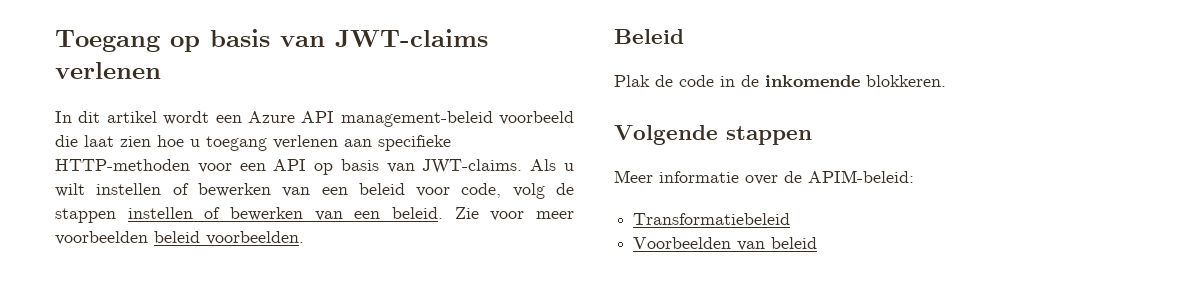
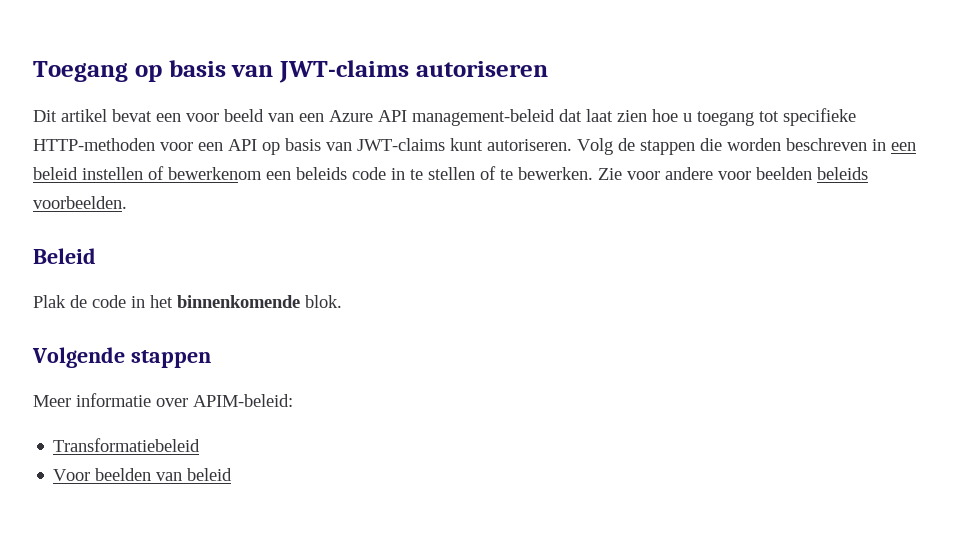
[55,62,161,79] [55,111,210,125] verlenen // In dit artikel wordt -> [415,61,548,77] [33,109,294,122] autoriseren // Dit artikel bevat een voor beeld van
[499,111,574,125] [55,135,78,147] voorbeeld die -> [559,109,582,122] dat
[273,135,372,149] verlenen aan -> [759,111,779,122] tot
[422,159,574,174] [55,183,574,199] [55,207,575,223] [55,231,200,245] JWT-claims. Als u wilt instellen of bewerken van een beleid voor code, volg de stappen instellen of bewerken van een beleid. Zie voor meer voorbeelden beleid -> [357,138,916,155] [33,166,868,180] JWT-claims kunt autoriseren. Volg de stappen die worden beschreven in een beleid instellen of bewerkenom een beleids code in te stellen of te bewerken. Zie voor andere voor beelden beleids
[741,75,946,87] de inkomende blokkeren. -> [150,295,342,308] het binnenkomende blok.
[784,171,802,183] de -> (188, 402) none
[633,237,732,249] Voorbeelden -> [53,468,152,481] Voor beelden

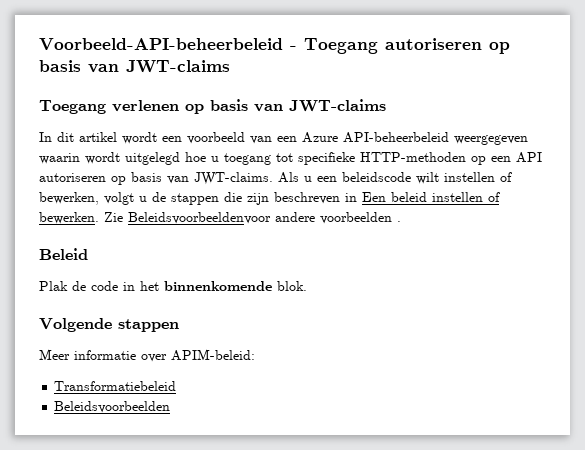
[33,60,548,83] [33,109,647,126] Toegang op basis van JWT-claims autoriseren // Dit artikel bevat een voor beeld van een Azure API management-beleid dat laat zien -> [39,38,510,54] [39,60,230,73] [39,99,386,114] [39,132,528,145] [39,152,180,165] Voorbeeld-API-beheerbeleid - Toegang autoriseren op basis van JWT-claims // Toegang verlenen op basis van JWT-claims // In dit artikel wordt een voorbeeld van een Azure API-beheerbeleid weergegeven waarin wordt uitgelegd
[160,142,193,151] voor -> [471,156,486,165] op
[262,138,613,155] op basis van JWT-claims kunt autoriseren. Volg -> [39,172,512,185] [39,192,147,205] autoriseren op basis van JWT-claims. Als u een beleidscode wilt instellen of bewerken, volgt u
[727,138,781,151] worden -> [247,193,269,205] zijn
[891,142,916,151] een -> [362,192,386,202] Een
[168,166,868,180] [33,196,127,209] bewerkenom een beleids code in te stellen of te bewerken. Zie voor andere voor beelden beleids voorbeelden. -> [39,212,401,224] bewerken. Zie Beleidsvoorbeeldenvoor andere voorbeelden .
[53,468,233,481] Voor beelden van beleid -> [54,401,171,413] Beleidsvoorbeelden

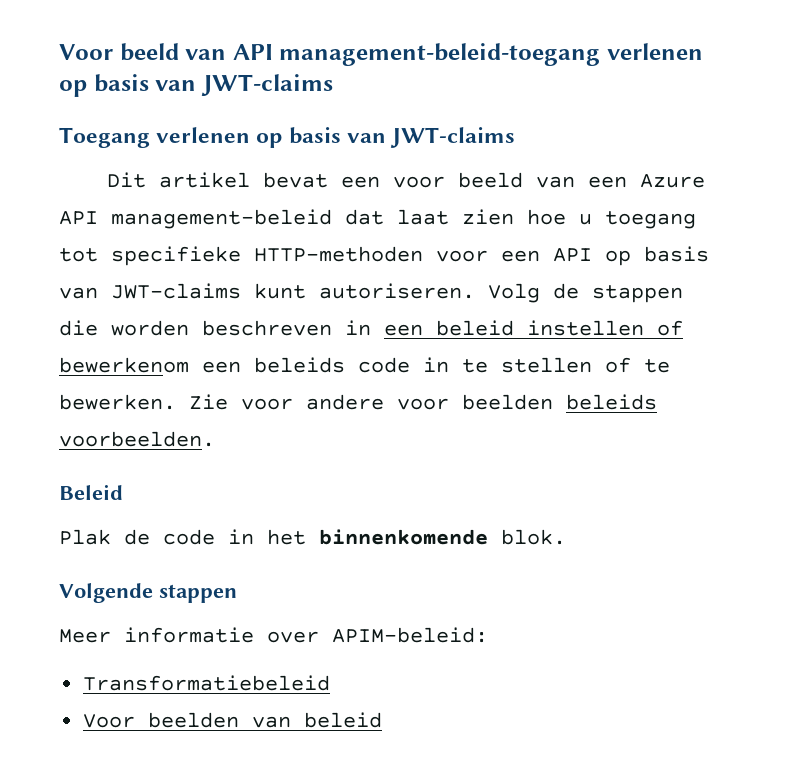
[39,38,482,54] Voorbeeld-API-beheerbeleid - Toegang autoriseren -> [59,43,704,66] Voor beeld van API management-beleid-toegang verlenen
[39,132,528,145] [39,152,180,165] In dit artikel wordt een voorbeeld van een Azure API-beheerbeleid weergegeven waarin wordt uitgelegd -> [106,172,705,188] [59,209,514,229] Dit artikel bevat een voor beeld van een Azure API management-beleid dat laat zien
[471,156,486,165] op -> [436,250,488,262] voor
[39,172,512,185] [39,192,147,205] autoriseren op basis van JWT-claims. Als u een beleidscode wilt instellen of bewerken, volgt u -> [605,246,709,266] [59,283,540,303] op basis van JWT-claims kunt autoriseren. Volg
[247,193,269,205] zijn -> [111,320,189,336] worden
[362,192,386,202] Een -> [384,324,423,336] een
[39,212,401,224] bewerken. Zie Beleidsvoorbeeldenvoor andere voorbeelden . -> [59,357,670,373] [59,394,657,410] [59,431,215,447] bewerkenom een beleids code in te stellen of te bewerken. Zie voor andere voor beelden beleids voorbeelden.
[54,401,171,413] Beleidsvoorbeelden -> [83,712,383,728] Voor beelden van beleid

